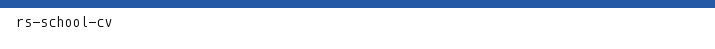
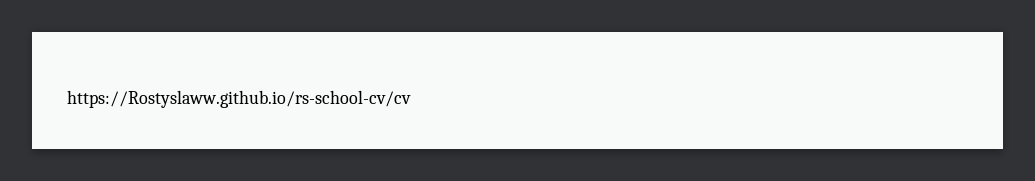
[16,16,112,27] rs-school-cv -> [67,90,411,108] https://Rostyslaww.github.io/rs-school-cv/cv

